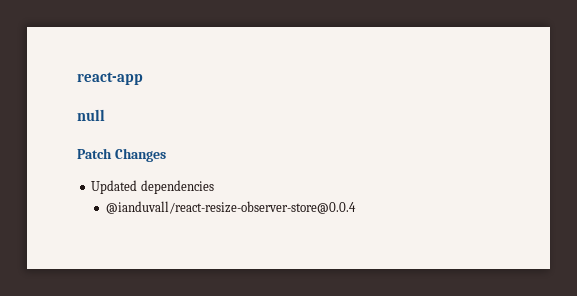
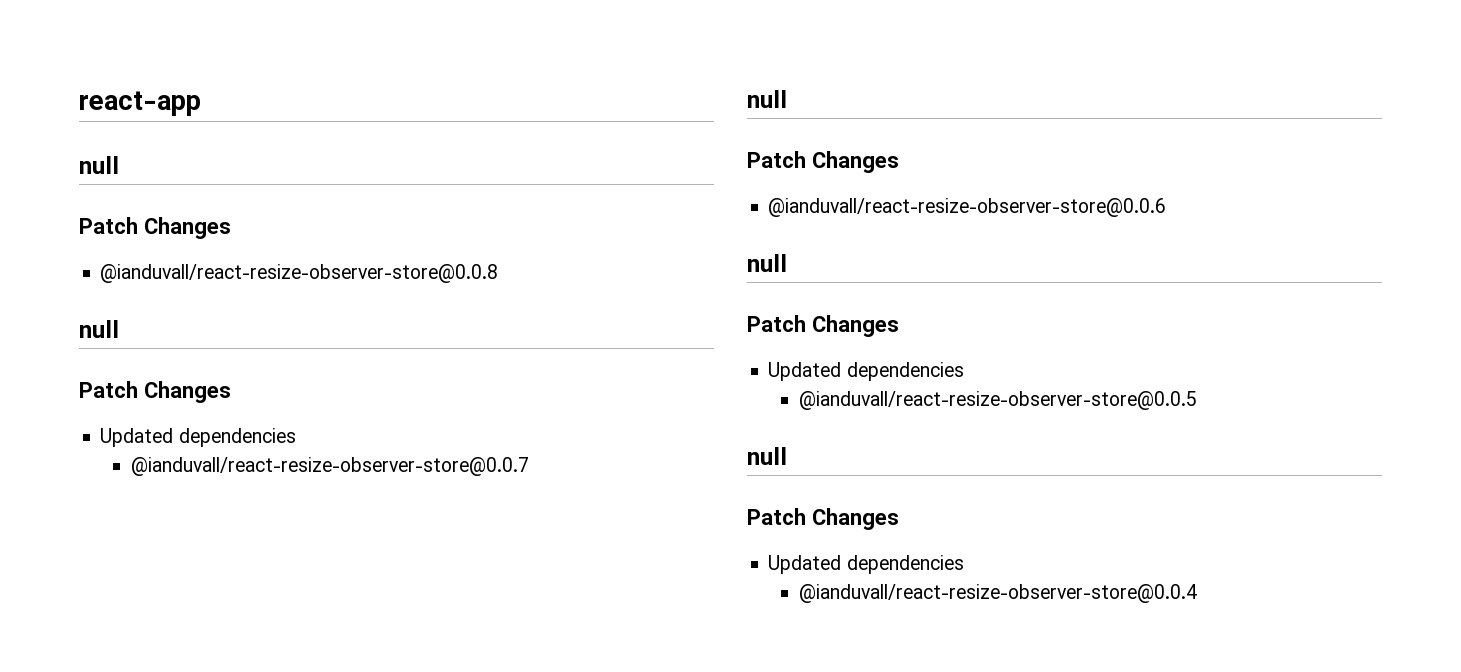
(166, 155) none -> [100,264,499,283] [79,320,119,338] [79,381,231,403] [100,428,296,447] [130,457,529,476] [747,90,787,108] [747,151,899,173] [768,198,1167,217] [747,254,787,272] [747,315,899,337] [768,362,964,381] [798,391,1197,410] [747,447,787,465] [747,508,899,530] // @ianduvall/react-resize-observer-store@0.0.8 // null // Patch Changes // Updated dependencies // @ianduvall/react-resize-observer-store@0.0.7 // null // Patch Changes // @ianduvall/react-resize-observer-store@0.0.6 // null // Patch Changes // Updated dependencies // @ianduvall/react-resize-observer-store@0.0.5 // null // Patch Changes

